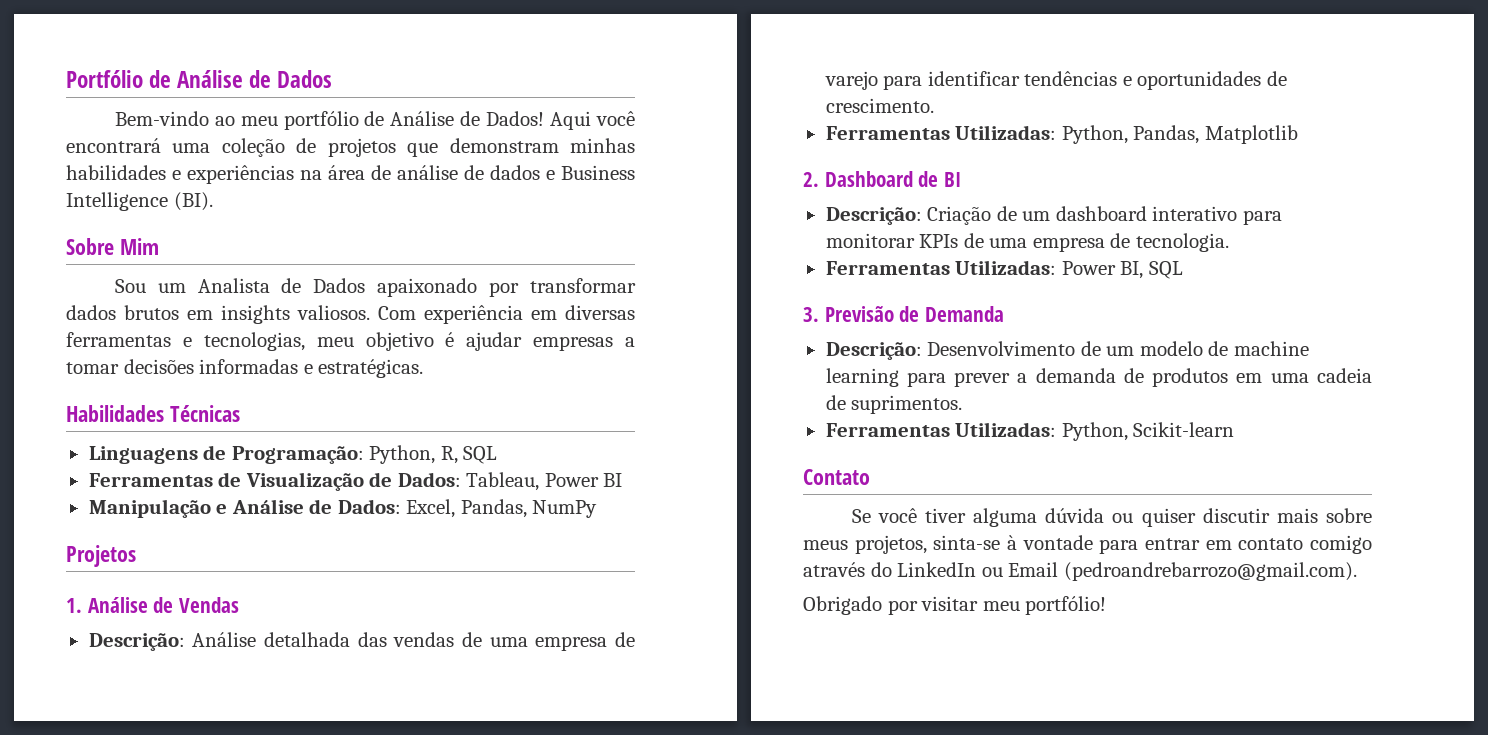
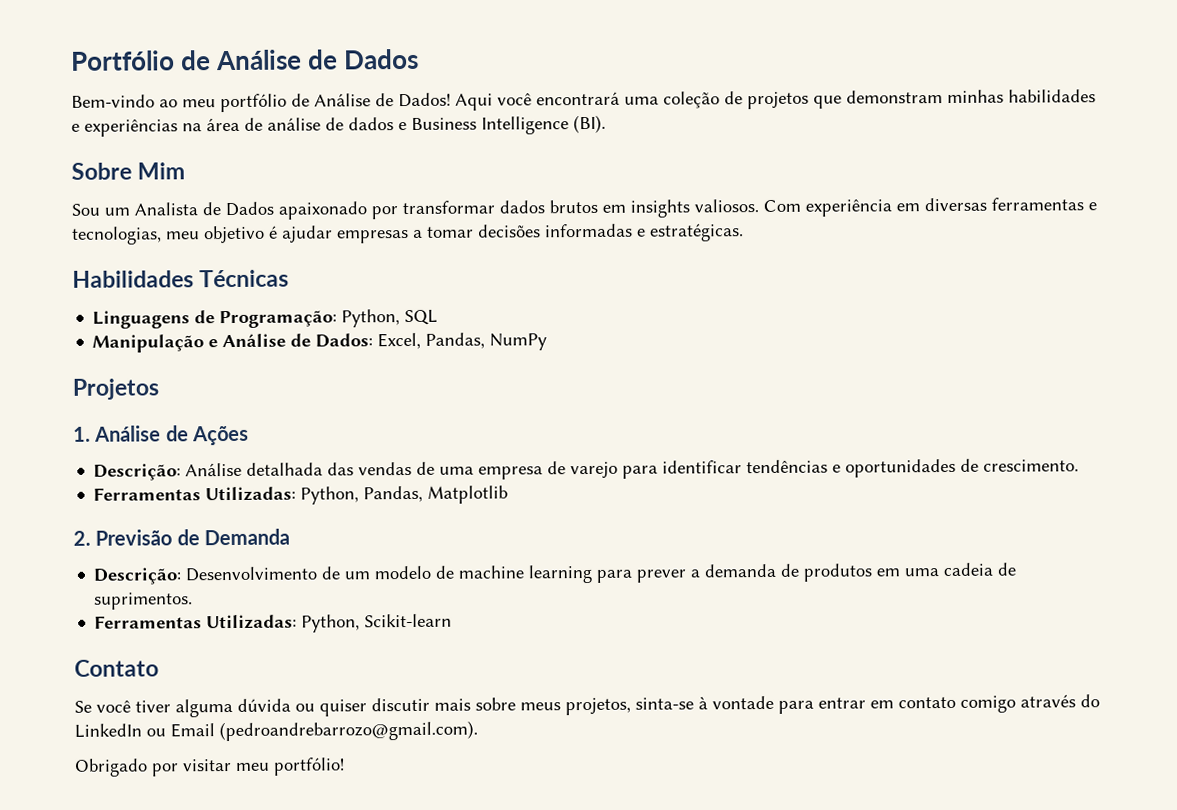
[440,446,498,464] [88,472,623,491] R, SQL // Ferramentas de Visualização de Dados: Tableau, Power BI -> [404,309,439,326] SQL
[178,597,239,613] Vendas -> [191,425,249,446] Ações
[824,171,961,187] [825,206,1282,225] [825,233,1229,252] [825,260,1183,279] [803,307,819,322] Dashboard de BI // Descrição: Criação de um dashboard interativo para monitorar KPIs de uma empresa de tecnologia. // Ferramentas Utilizadas: Power BI, SQL // 3. -> (91, 538) none

